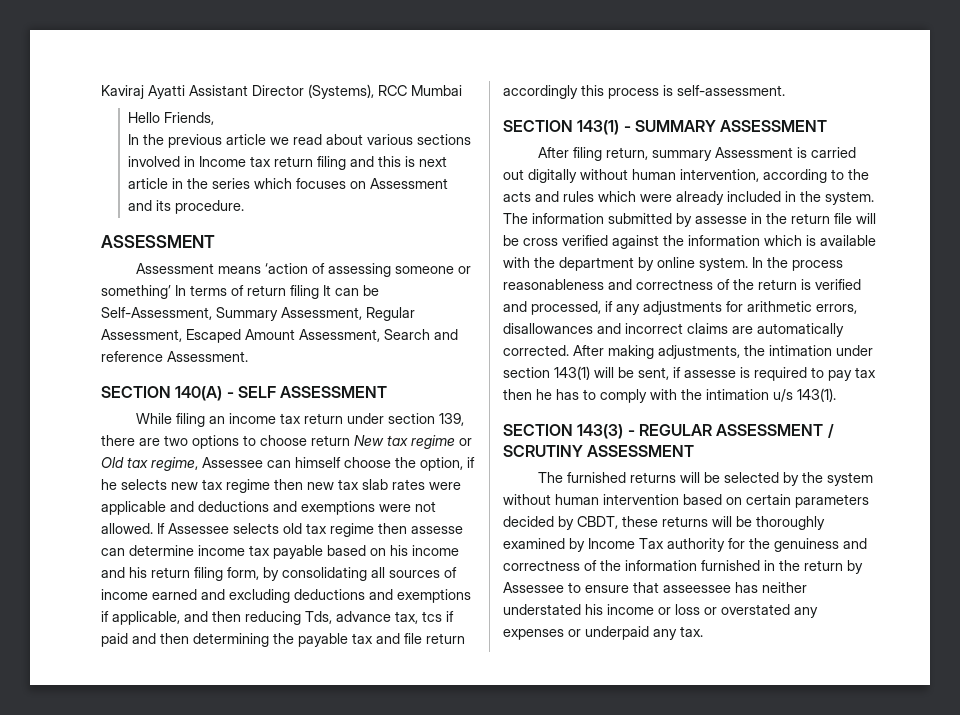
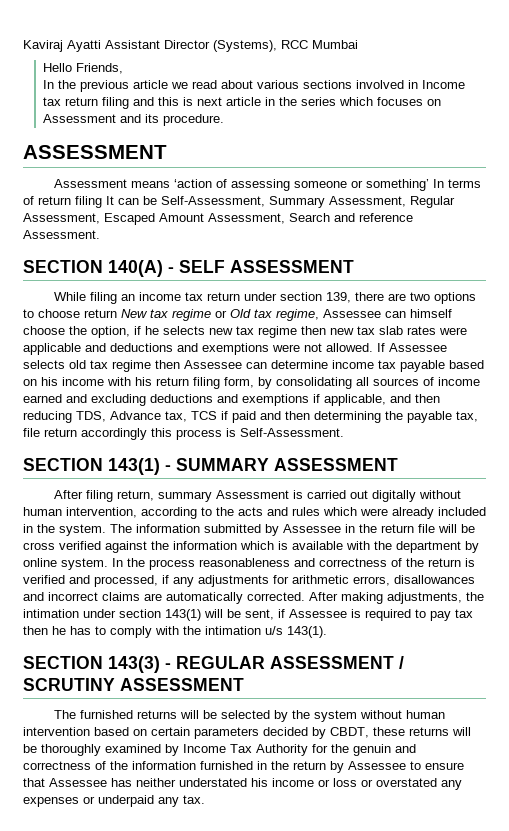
[411,526,463,534] assesse -> [184,360,242,369] Assessee
[101,567,125,578] and -> [107,377,131,386] with
[305,611,442,624] Tds, advance tax, tcs -> [76,411,217,422] TDS, Advance tax, TCS
[352,633,400,644] tax and -> [456,411,478,422] tax,
[677,85,785,96] self-assessment. -> [240,428,344,437] Self-Assessment.
[695,216,747,224] assesse -> [283,524,341,533] Assessee
[684,370,736,378] assesse -> [289,609,347,618] Assessee
[667,538,725,552] authority -> [256,744,308,756] Authority
[774,538,839,552] genuiness -> [353,744,391,756] genuin
[663,585,731,593] asseessee -> [49,778,107,787] Assessee

